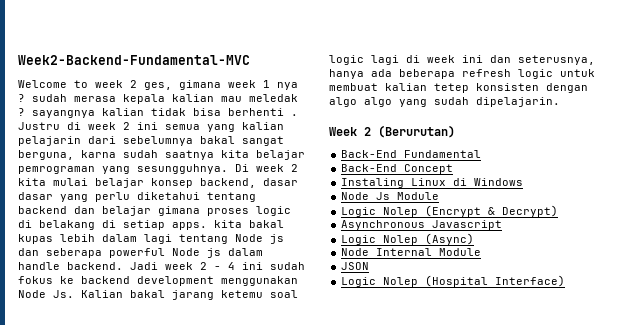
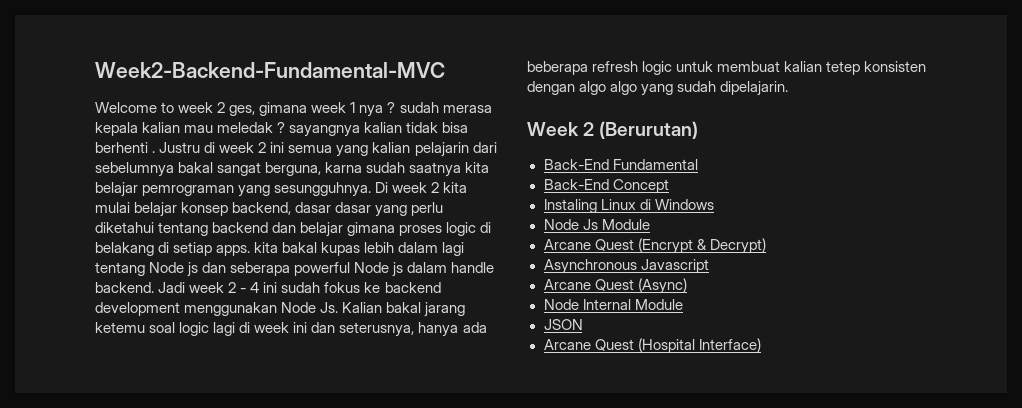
[341,207,419,217] Logic Nolep -> [543,239,634,251] Arcane Quest
[341,235,419,245] Logic Nolep -> [543,279,634,291] Arcane Quest
[341,277,419,287] Logic Nolep -> [543,339,634,351] Arcane Quest

